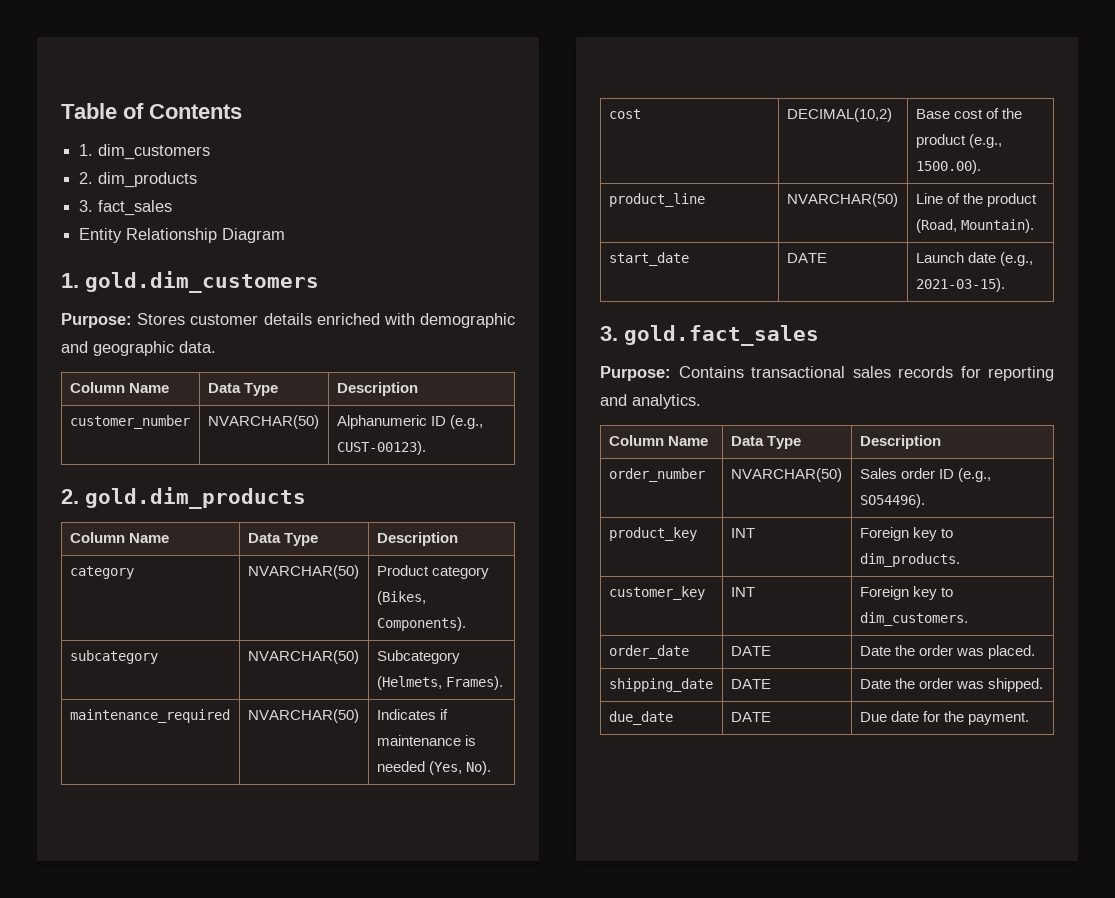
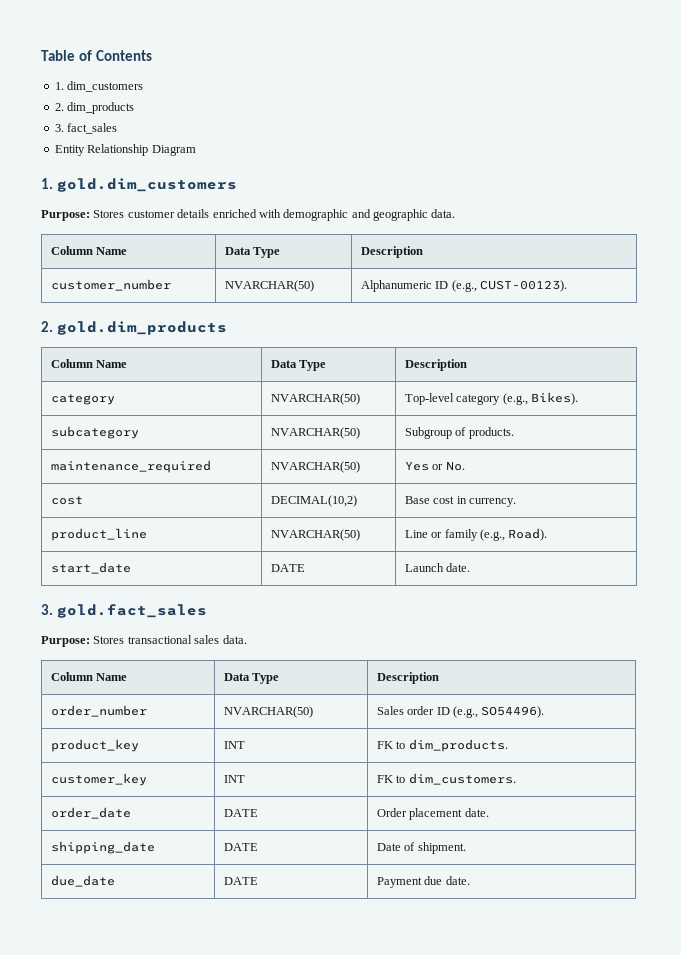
[376,565,489,579] [376,591,426,605] [376,617,466,631] Product category (Bikes, Components). -> [404,392,579,405] Top-level category (e.g., Bikes).
[376,650,460,664] [376,676,503,690] Subcategory (Helmets, Frames). -> [404,427,514,439] Subgroup of products.
[376,709,448,720] [376,735,476,746] [376,761,491,775] [608,109,641,119] [786,108,892,122] [915,108,1022,119] [915,134,1002,148] [915,160,981,174] [608,193,705,207] [786,193,898,207] [915,193,1037,207] [915,219,1034,233] Indicates if maintenance is needed (Yes, No). // cost | DECIMAL(10,2) | Base cost of the product (e.g., 1500.00). // product_line | NVARCHAR(50) | Line of the product (Road, Mountain). -> [404,461,465,471] [50,496,83,505] [270,495,357,507] [404,496,517,507] [50,528,147,541] [270,529,360,541] [404,528,548,541] Yes or No. // cost | DECIMAL(10,2) | Base cost in currency. // product_line | NVARCHAR(50) | Line or family (e.g., Road).
[967,252,1033,266] [915,278,1005,292] date (e.g., 2021-03-15). -> [446,563,471,572] date.
[678,366,744,378] Contains -> [93,636,125,644] Stores
[898,366,1054,381] [600,394,701,409] records for reporting and analytics. -> [222,635,247,644] data.
[859,527,937,541] Foreign key -> [376,741,393,749] FK
[859,586,937,600] Foreign key -> [376,775,393,783] FK
[859,645,1035,659] [608,678,713,692] [730,679,771,689] [859,678,1043,692] [608,711,673,725] [730,712,771,722] [859,711,1029,725] Date the order was placed. // shipping_date | DATE | Date the order was shipped. // due_date | DATE | Due date for the payment. -> [376,808,489,820] [50,841,155,854] [223,843,258,851] [376,842,466,854] [50,875,115,887] [223,877,258,885] [376,876,470,888] Order placement date. // shipping_date | DATE | Date of shipment. // due_date | DATE | Payment due date.

